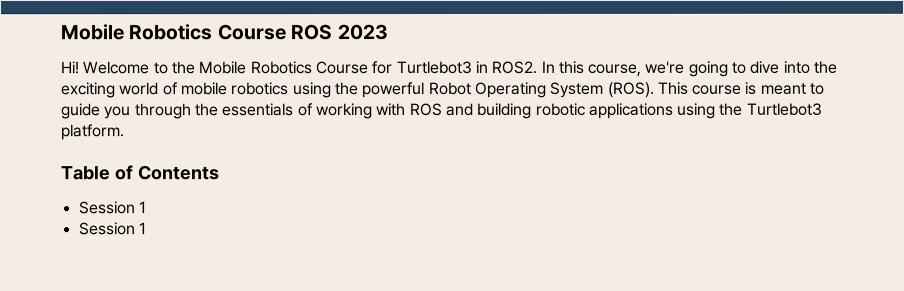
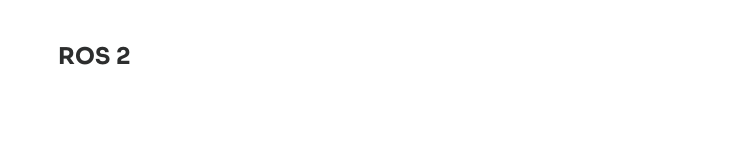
[60,24,388,41] [60,60,838,77] [60,81,825,99] [60,102,822,120] [60,124,124,141] [61,165,220,181] [78,201,147,215] [78,222,147,236] Mobile Robotics Course ROS 2023 // Hi! Welcome to the Mobile Robotics Course for Turtlebot3 in ROS2. In this course, we're going to dive into the exciting world of mobile robotics using the powerful Robot Operating System (ROS). This course is meant to guide you through the essentials of working with ROS and building robotic applications using the Turtlebot3 platform. // Table of Contents // Session 1 // Session 1 -> [58,46,132,65] ROS 2

